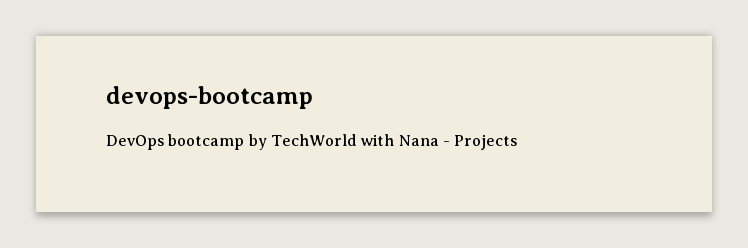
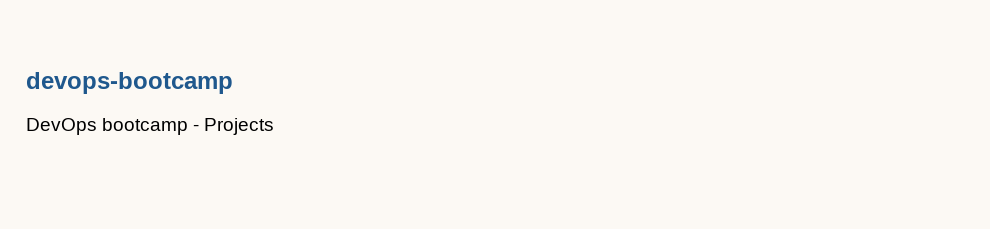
[248,134,439,150] by TechWorld with Nana -> (189, 126) none

